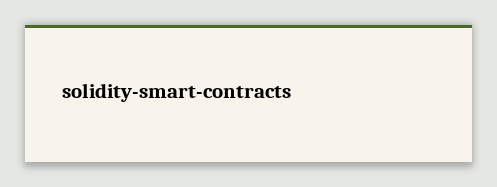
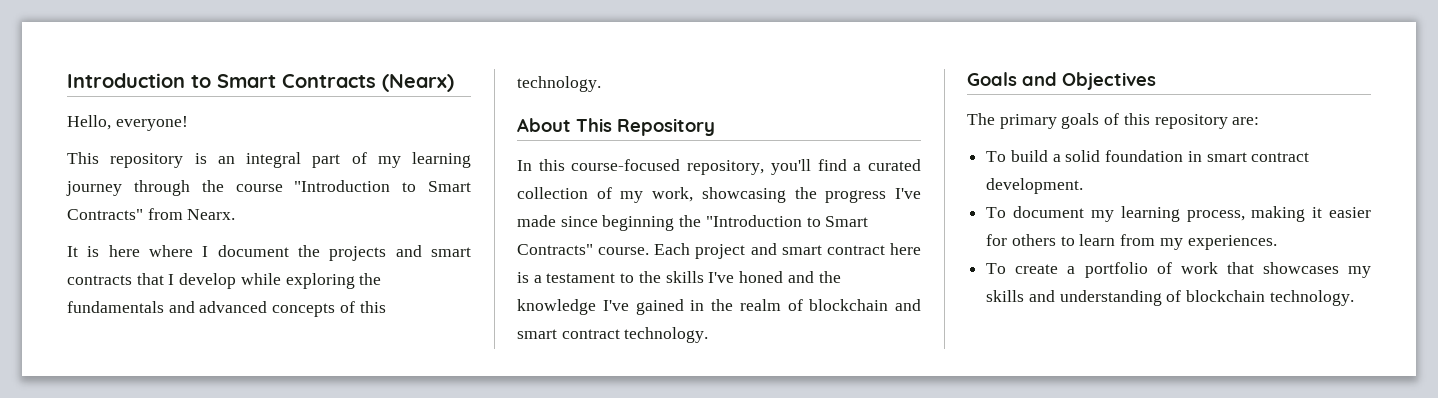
[62,83,291,102] solidity-smart-contracts -> [67,73,454,92] [67,115,188,131] [67,152,471,168] [66,180,471,196] [67,208,236,220] [67,245,471,261] [67,273,382,289] [67,301,386,317] [517,76,601,92] [517,118,715,136] [517,159,921,175] [517,187,921,203] [517,215,869,231] [517,243,921,259] [517,271,841,283] [517,299,921,315] [517,327,709,343] [967,72,1156,90] [967,113,1260,129] [986,150,1310,162] [986,178,1084,194] [986,206,1371,222] [986,234,1277,250] [986,262,1371,278] [986,290,1354,306] Introduction to Smart Contracts (Nearx) // Hello, everyone! // This repository is an integral part of my learning journey through the course "Introduction to Smart Contracts" from Nearx. // It is here where I document the projects and smart contracts that I develop while exploring the fundamentals and advanced concepts of this technology. // About This Repository // In this course-focused repository, you'll find a curated collection of my work, showcasing the progress I've made since beginning the "Introduction to Smart Contracts" course. Each project and smart contract here is a testament to the skills I've honed and the knowledge I've gained in the realm of blockchain and smart contract technology. // Goals and Objectives // The primary goals of this repository are: // To build a solid foundation in smart contract development. // To document my learning process, making it easier for others to learn from my experiences. // To create a portfolio of work that showcases my skills and understanding of blockchain technology.

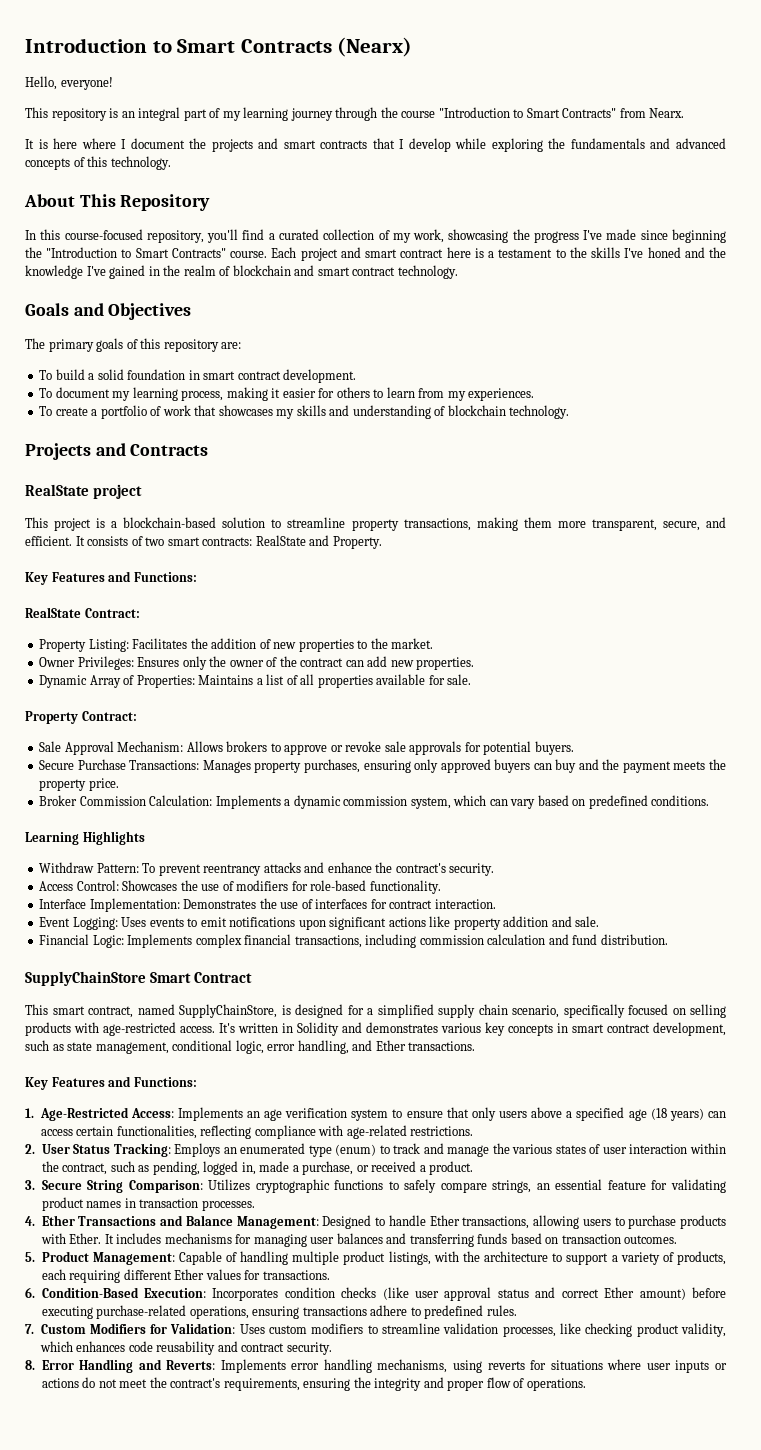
(1354, 298) none -> [25,443,209,460] [25,484,143,499] [25,517,727,531] [25,535,382,549] [25,571,197,585] [25,607,140,618] [39,638,434,652] [39,656,475,670] [39,674,472,688] [25,711,137,724] [39,741,574,755] [39,759,727,773] [39,778,119,791] [39,795,710,809] [25,831,145,845] [39,862,495,876] [39,880,441,894] [39,898,496,912] [39,916,600,930] [39,934,668,948] [25,971,253,986] [25,1004,726,1018] [25,1022,726,1036] [25,1040,476,1054] [25,1076,197,1090] [25,1107,727,1121] [40,1125,474,1139] [25,1143,727,1157] [41,1161,474,1175] [25,1179,727,1193] [41,1197,255,1211] [25,1215,726,1229] [40,1233,678,1247] [25,1251,726,1265] [41,1269,330,1283] [25,1287,726,1301] [41,1305,517,1319] [25,1323,726,1337] [39,1341,332,1355] [25,1359,728,1373] [41,1377,586,1391] // Projects and Contracts // RealState project // This project is a blockchain-based solution to streamline property transactions, making them more transparent, secure, and efficient. It consists of two smart contracts: RealState and Property. // Key Features and Functions: // RealState Contract: // Property Listing: Facilitates the addition of new properties to the market. // Owner Privileges: Ensures only the owner of the contract can add new properties. // Dynamic Array of Properties: Maintains a list of all properties available for sale. // Property Contract: // Sale Approval Mechanism: Allows brokers to approve or revoke sale approvals for potential buyers. // Secure Purchase Transactions: Manages property purchases, ensuring only approved buyers can buy and the payment meets the property price. // Broker Commission Calculation: Implements a dynamic commission system, which can vary based on predefined conditions. // Learning Highlights // Withdraw Pattern: To prevent reentrancy attacks and enhance the contract's security. // Access Control: Showcases the use of modifiers for role-based functionality. // Interface Implementation: Demonstrates the use of interfaces for contract interaction. // Event Logging: Uses events to emit notifications upon significant actions like property addition and sale. // Financial Logic: Implements complex financial transactions, including commission calculation and fund distribution. // SupplyChainStore Smart Contract // This smart contract, named SupplyChainStore, is designed for a simplified supply chain scenario, specifically focused on selling products with age-restricted access. It's written in Solidity and demonstrates various key concepts in smart contract development, such as state management, conditional logic, error handling, and Ether transactions. // Key Features and Functions: // 1. Age-Restricted Access: Implements an age verification system to ensure that only users above a specified age (18 years) can access certain functionalities, reflecting compliance with age-related restrictions. // 2. User Status Tracking: Employs an enumerated type (enum) to track and manage the various states of user interaction within the contract, such as pending, logged in, made a purchase, or received a product. // 3. Secure String Comparison: Utilizes cryptographic functions to safely compare strings, an essential feature for validating product names in transaction processes. // 4. Ether Transactions and Balance Management: Designed to handle Ether transactions, allowing users to purchase products with Ether. It includes mechanisms for managing user balances and transferring funds based on transaction outcomes. // 5. Product Management: Capable of handling multiple product listings, with the architecture to support a variety of products, each requiring different Ether values for transactions. // 6. Condition-Based Execution: Incorporates condition checks (like user approval status and correct Ether amount) before executing purchase-related operations, ensuring transactions adhere to predefined rules. // 7. Custom Modifiers for Validation: Uses custom modifiers to streamline validation processes, like checking product validity, which enhances code reusability and contract security. // 8. Error Handling and Reverts: Implements error handling mechanisms, using reverts for situations where user inputs or actions do not meet the contract's requirements, ensuring the integrity and proper flow of operations.

